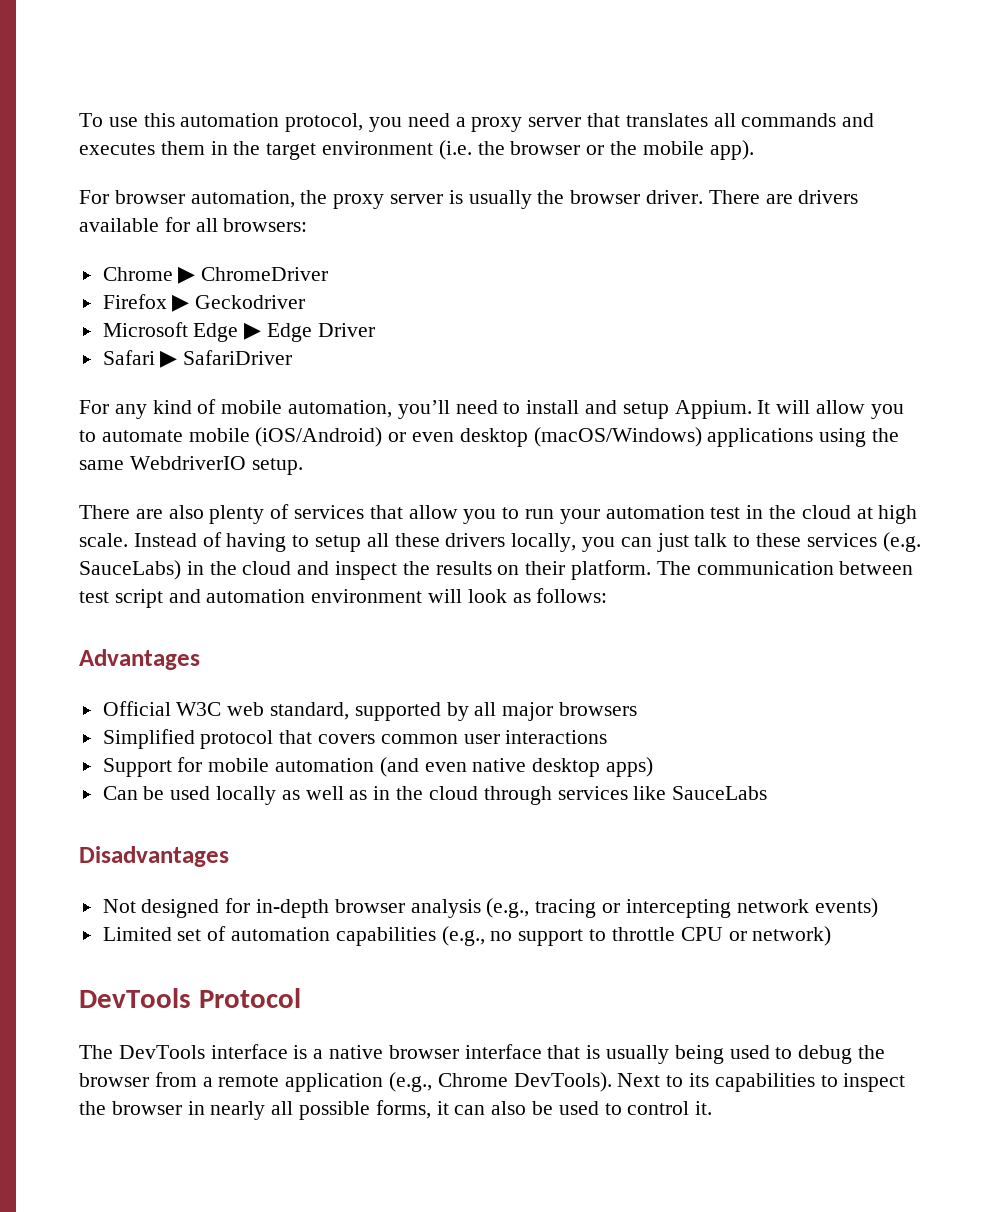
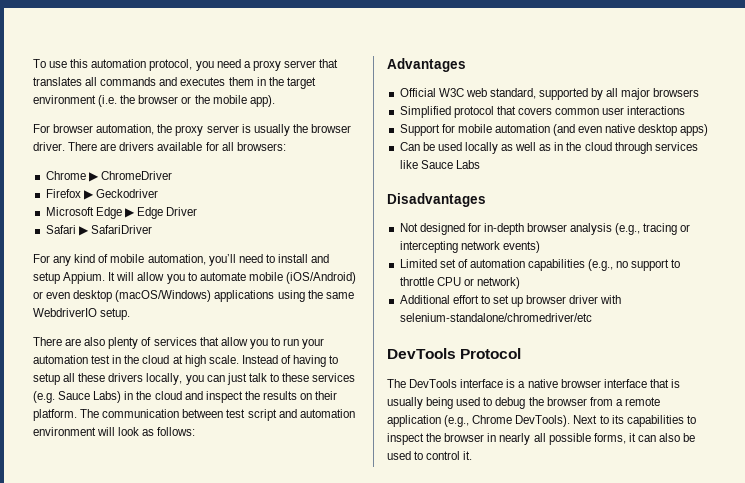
[79,560,181,580] SauceLabs) -> [58,391,122,403] Sauce Labs)
[672,786,768,800] SauceLabs -> [420,160,480,169] Sauce Labs
(832, 936) none -> [399,295,622,307] [399,313,592,322] // Additional effort to set up browser driver with selenium-standalone/chromedriver/etc

